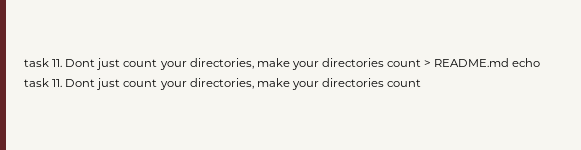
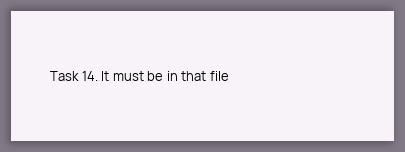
[24,58,541,70] [24,78,422,90] task 11. Dont just count your directories, make your directories count > README.md echo task 11. Dont just count your directories, make your directories count -> [50,71,229,81] Task 14. It must be in that file

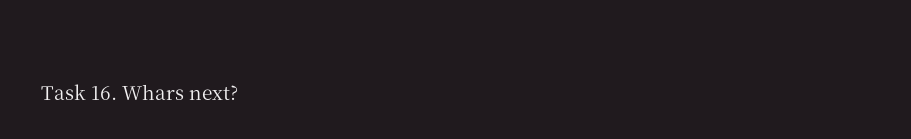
[81,71,229,81] 14. It must be in that file -> [91,84,239,100] 16. Whars next?

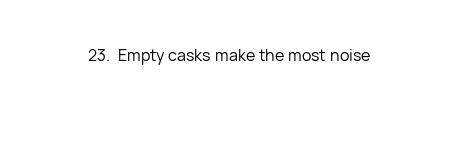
[41,84,239,100] Task 16. Whars next? -> [88,49,370,65] 23. Empty casks make the most noise

